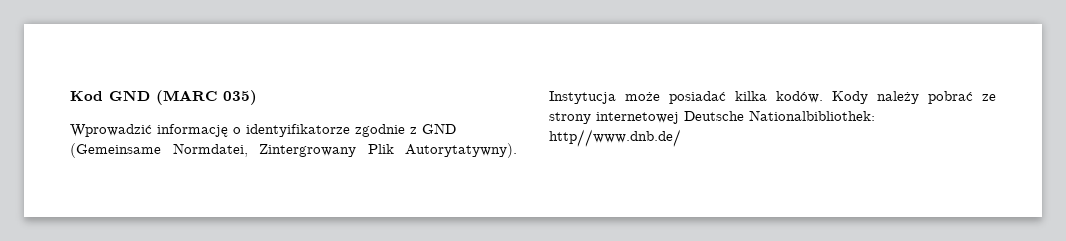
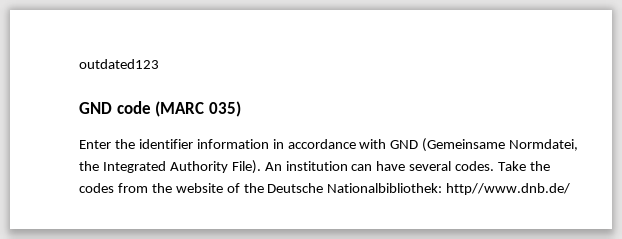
[70,90,150,101] Kod GND -> [79,59,159,69] [79,101,151,114] outdated123 // GND code
[70,123,456,137] [70,143,517,158] [549,91,996,104] [549,112,679,124] Wprowadzić informację o identyifikatorze zgodnie z GND (Gemeinsame Normdatei, Zintergrowany Plik Autorytatywny). Instytucja może posiadać kilka kodów. Kody należy pobrać ze strony internetowej -> [79,138,579,152] [79,160,551,174] [79,183,264,193] Enter the identifier information in accordance with GND (Gemeinsame Normdatei, the Integrated Authority File). An institution can have several codes. Take the codes from the website of the

